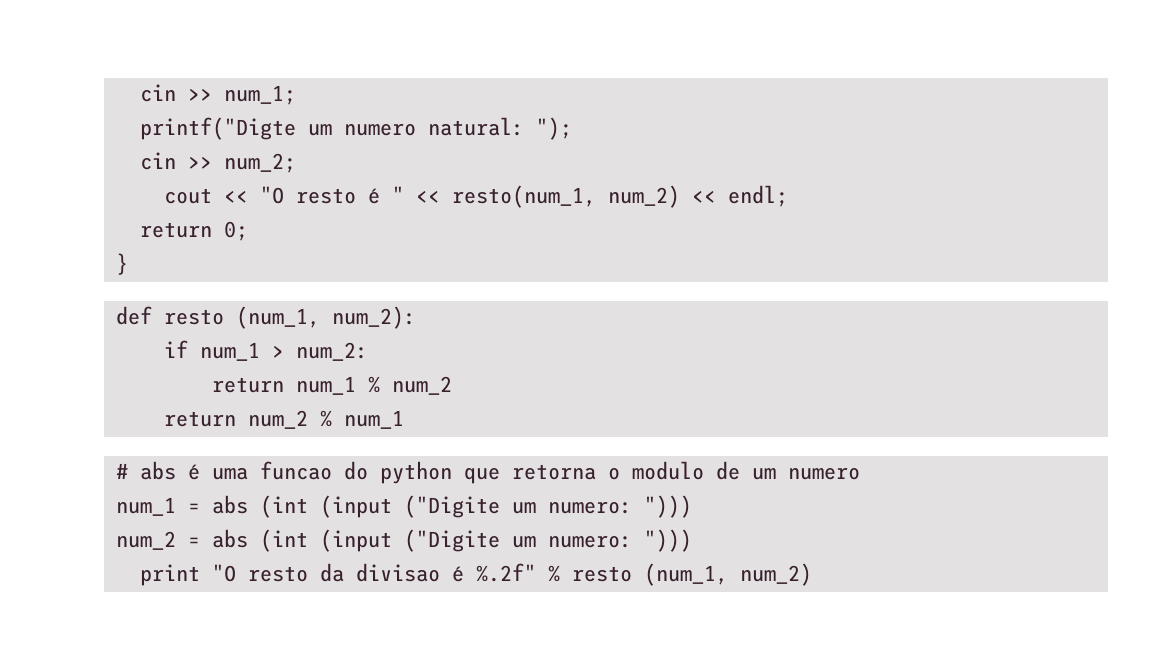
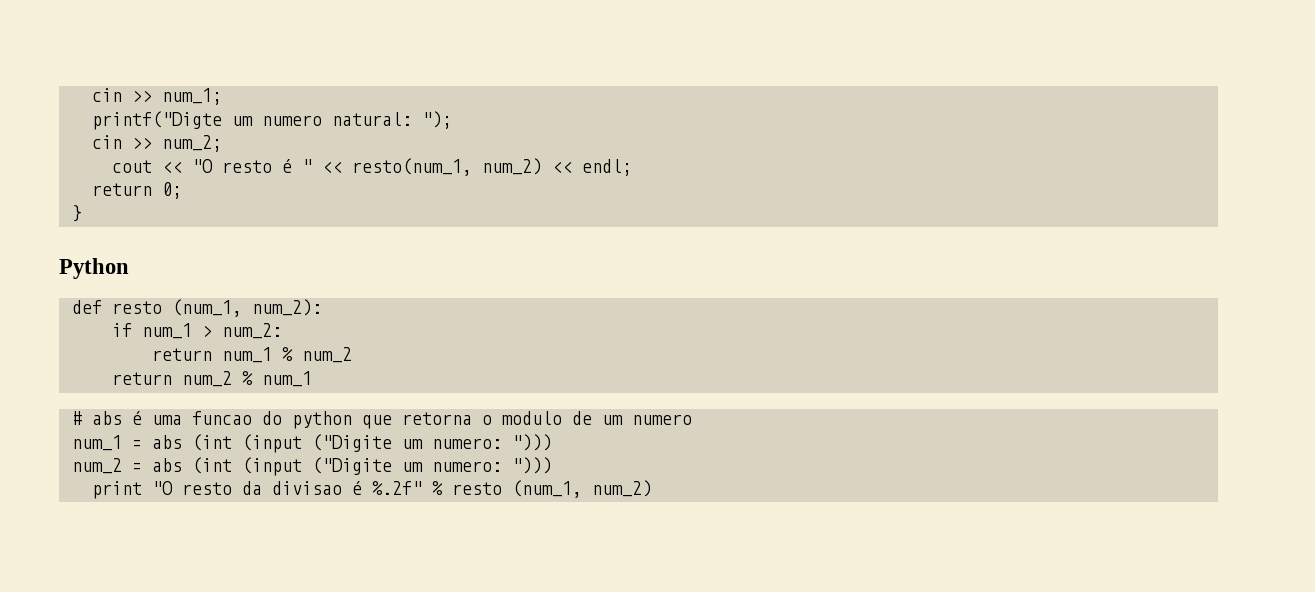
(129, 264) none -> [59,258,129,279] // Python

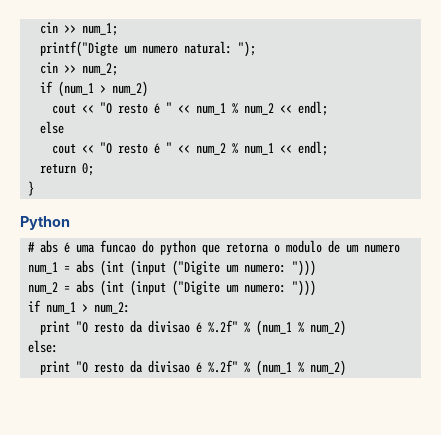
[111,158,542,176] // cout << "O resto é " << resto(num_1, num_2) -> [40,81,149,97] [52,101,329,116] [40,121,65,134] [52,142,275,155] // if (num_1 > num_2) // cout << "O resto é " << num_1 % num_2 << endl; // else // cout << "O resto é " << num_2 % num_1
[71,299,322,317] [111,323,282,339] [151,347,352,363] [111,371,312,387] // def resto (num_1, num_2): // if num_1 > num_2: // return num_1 % num_2 // return num_2 % num_1 -> (70, 223) none
[91,480,582,499] // print "O resto da divisao é %.2f" % resto (num_1, -> [28,300,131,314] [40,320,347,336] [28,340,59,353] [40,360,305,376] // if num_1 > num_2: // print "O resto da divisao é %.2f" % (num_1 % num_2) // else: // print "O resto da divisao é %.2f" % (num_1 %

